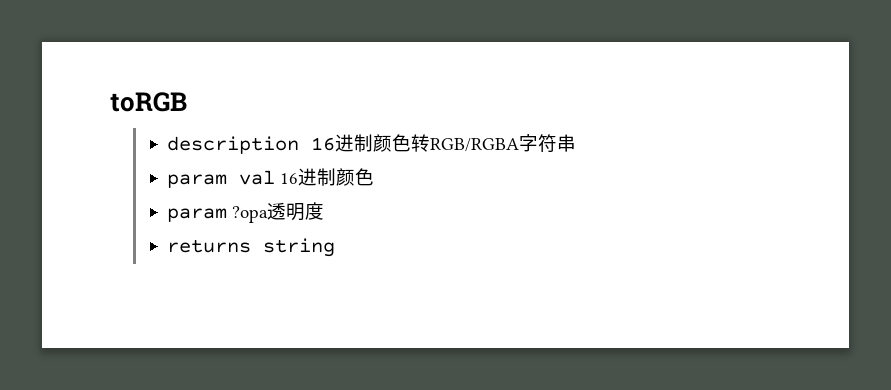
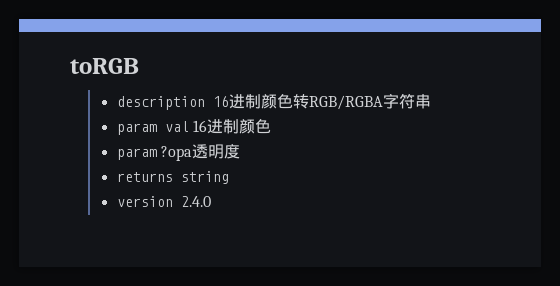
(335, 247) none -> [116,196,211,207] // version 2.4.0

